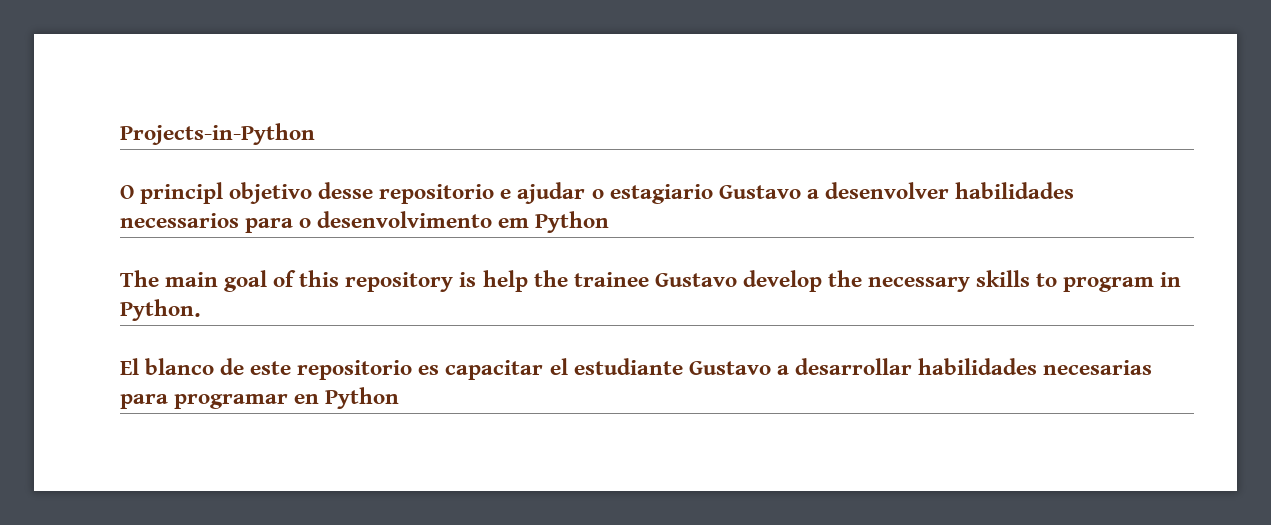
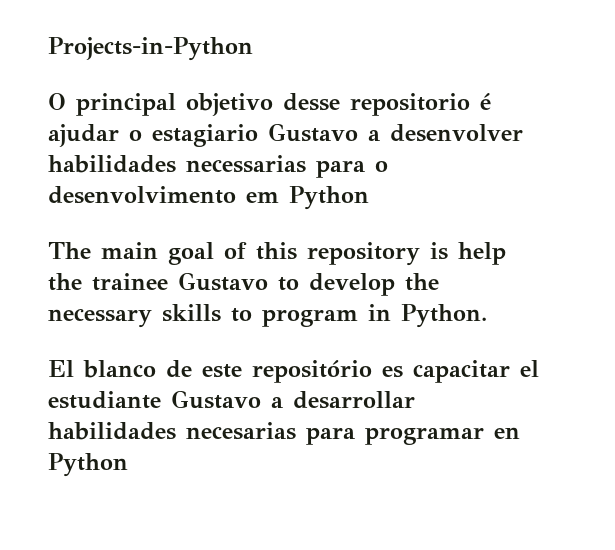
[140,182,224,204] principl -> [76,93,176,116] principal
[500,189,512,199] e -> [480,93,491,110] é
[120,213,239,228] necessarios -> [186,155,306,173] necessarias
(737, 280) none -> [278,277,299,291] to
[297,360,413,380] repositorio -> [252,360,372,383] repositório

